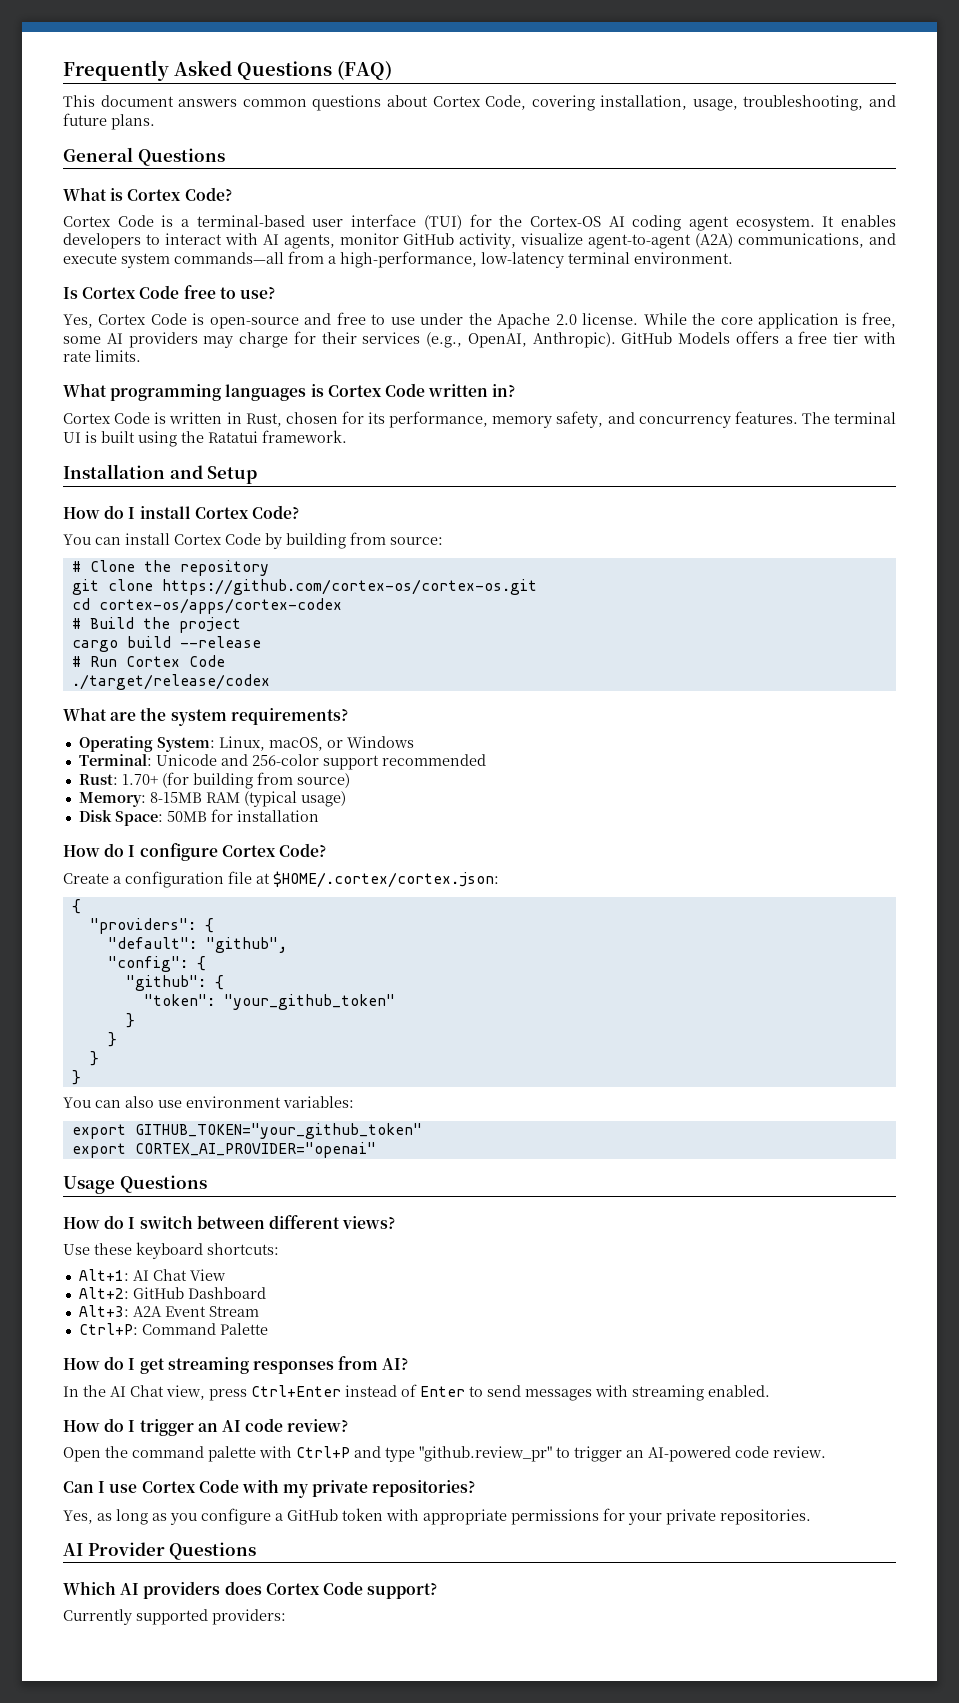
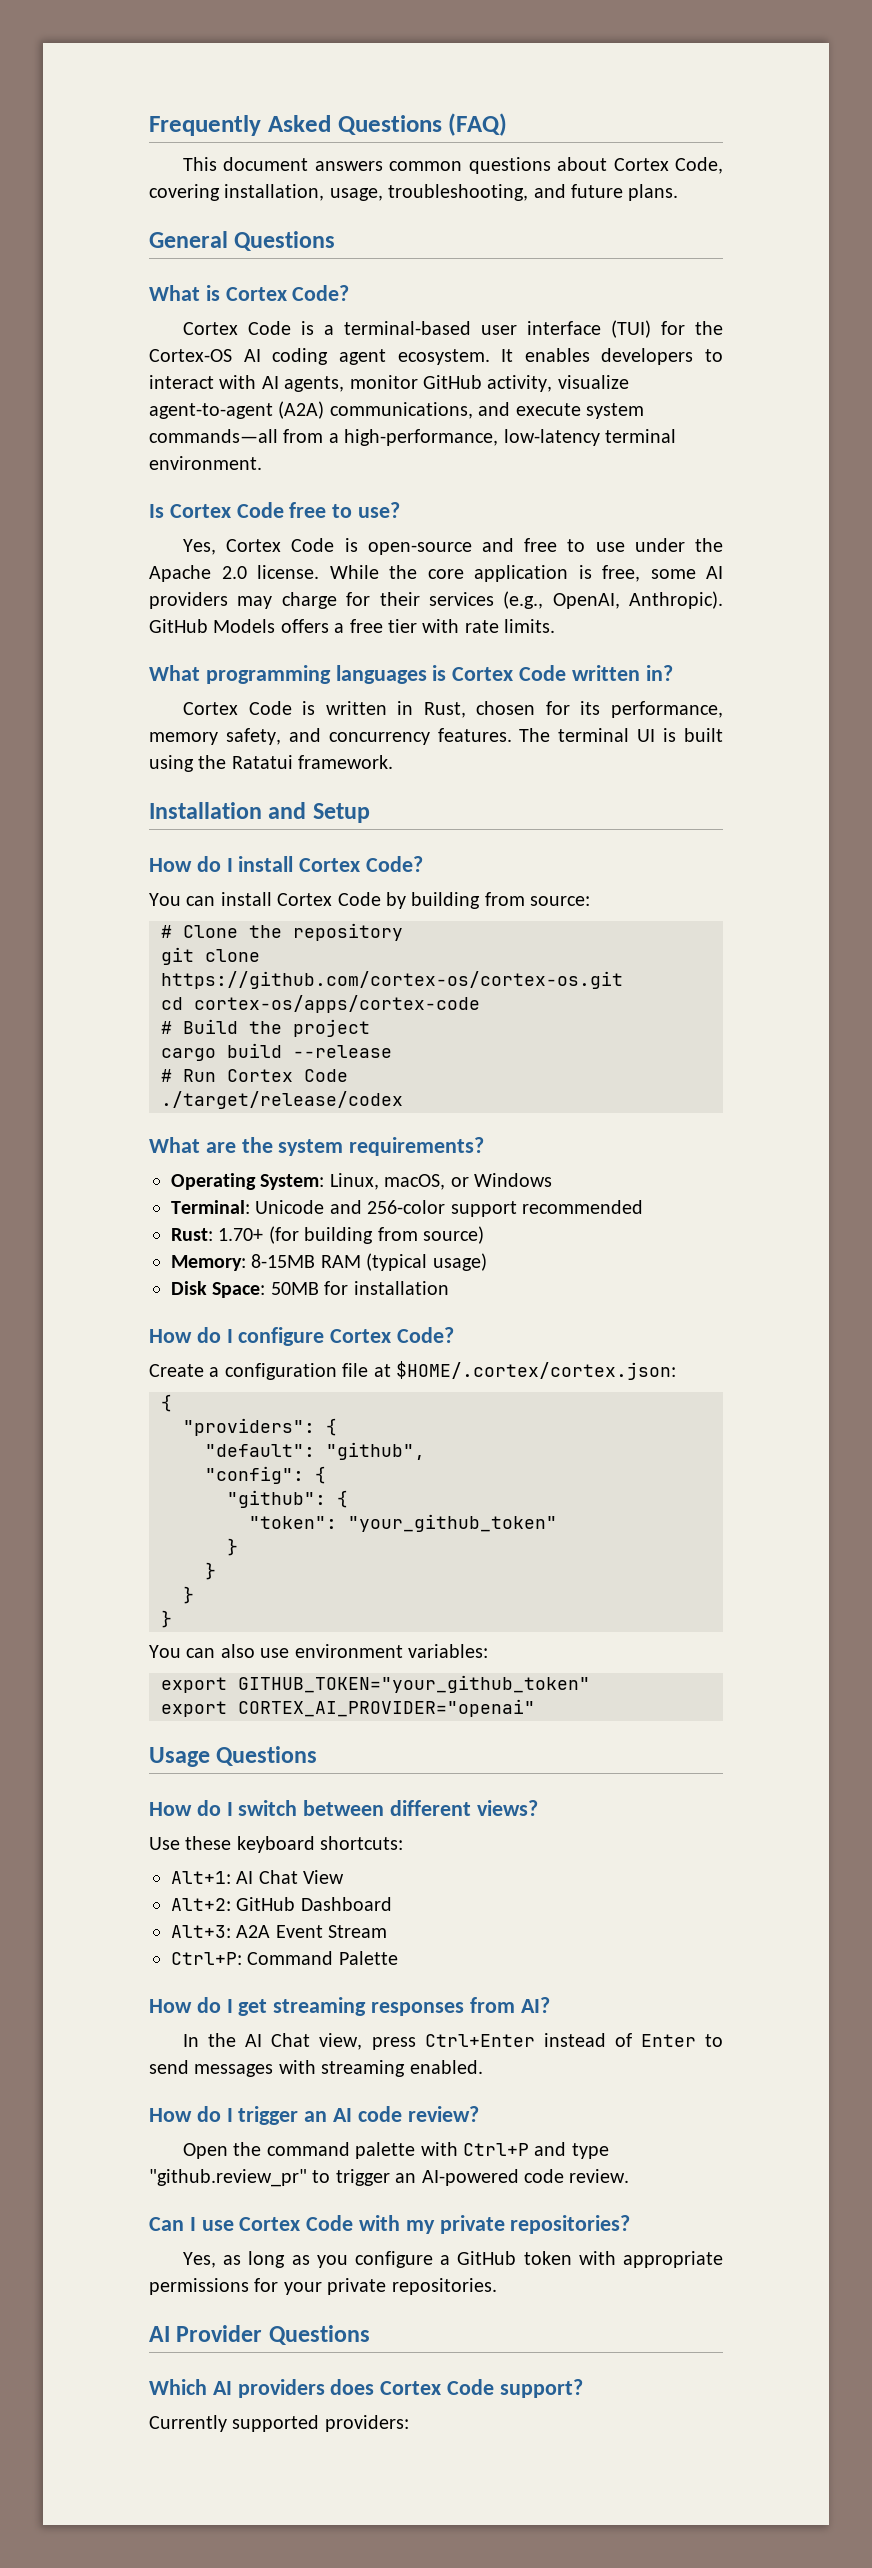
[98,598,342,614] cortex-os/apps/cortex-codex -> [194,995,480,1013] cortex-os/apps/cortex-code

